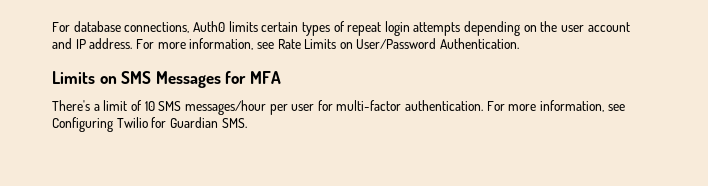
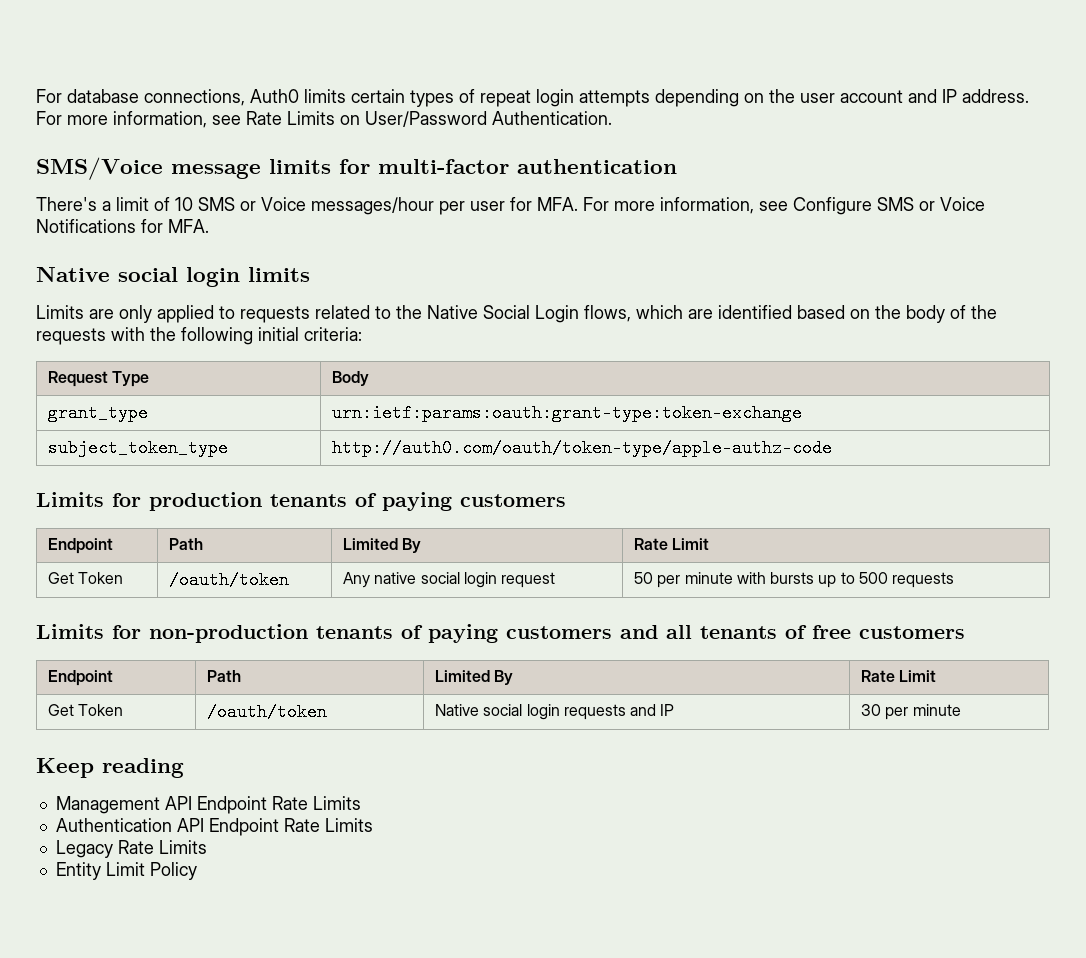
[52,71,281,88] Limits on SMS Messages for MFA -> [36,157,677,180] SMS/Voice message limits for multi-factor authentication
(182, 106) none -> [240,197,306,211] or Voice
[336,100,625,112] [52,117,247,132] multi-factor authentication. For more information, see Configuring Twilio for Guardian SMS. -> [537,197,985,215] [36,219,209,233] [36,267,310,287] [36,305,997,323] [36,327,362,345] [47,371,150,387] [331,371,369,386] [47,404,148,422] [331,404,802,422] [47,439,228,457] [331,439,832,457] [36,492,566,511] [47,538,113,554] [168,538,203,550] [342,538,422,553] [633,538,710,550] [47,572,124,584] [168,571,289,589] [342,572,556,588] [633,572,955,588] [36,624,965,643] [47,670,113,686] [206,670,241,682] [434,670,514,685] [860,670,937,682] [47,704,124,716] [206,703,327,721] [434,704,675,720] [860,704,961,720] [36,758,184,778] [55,796,361,814] [55,818,373,836] [55,840,207,858] [55,862,197,880] MFA. For more information, see Configure SMS or Voice Notifications for MFA. // Native social login limits // Limits are only applied to requests related to the Native Social Login flows, which are identified based on the body of the requests with the following initial criteria: // Request Type | Body // grant_type | urn:ietf:params:oauth:grant-type:token-exchange // subject_token_type | http://auth0.com/oauth/token-type/apple-authz-code // Limits for production tenants of paying customers // Endpoint | Path | Limited By | Rate Limit // Get Token | /oauth/token | Any native social login request | 50 per minute with bursts up to 500 requests // Limits for non-production tenants of paying customers and all tenants of free customers // Endpoint | Path | Limited By | Rate Limit // Get Token | /oauth/token | Native social login requests and IP | 30 per minute // Keep reading // Management API Endpoint Rate Limits // Authentication API Endpoint Rate Limits // Legacy Rate Limits // Entity Limit Policy

